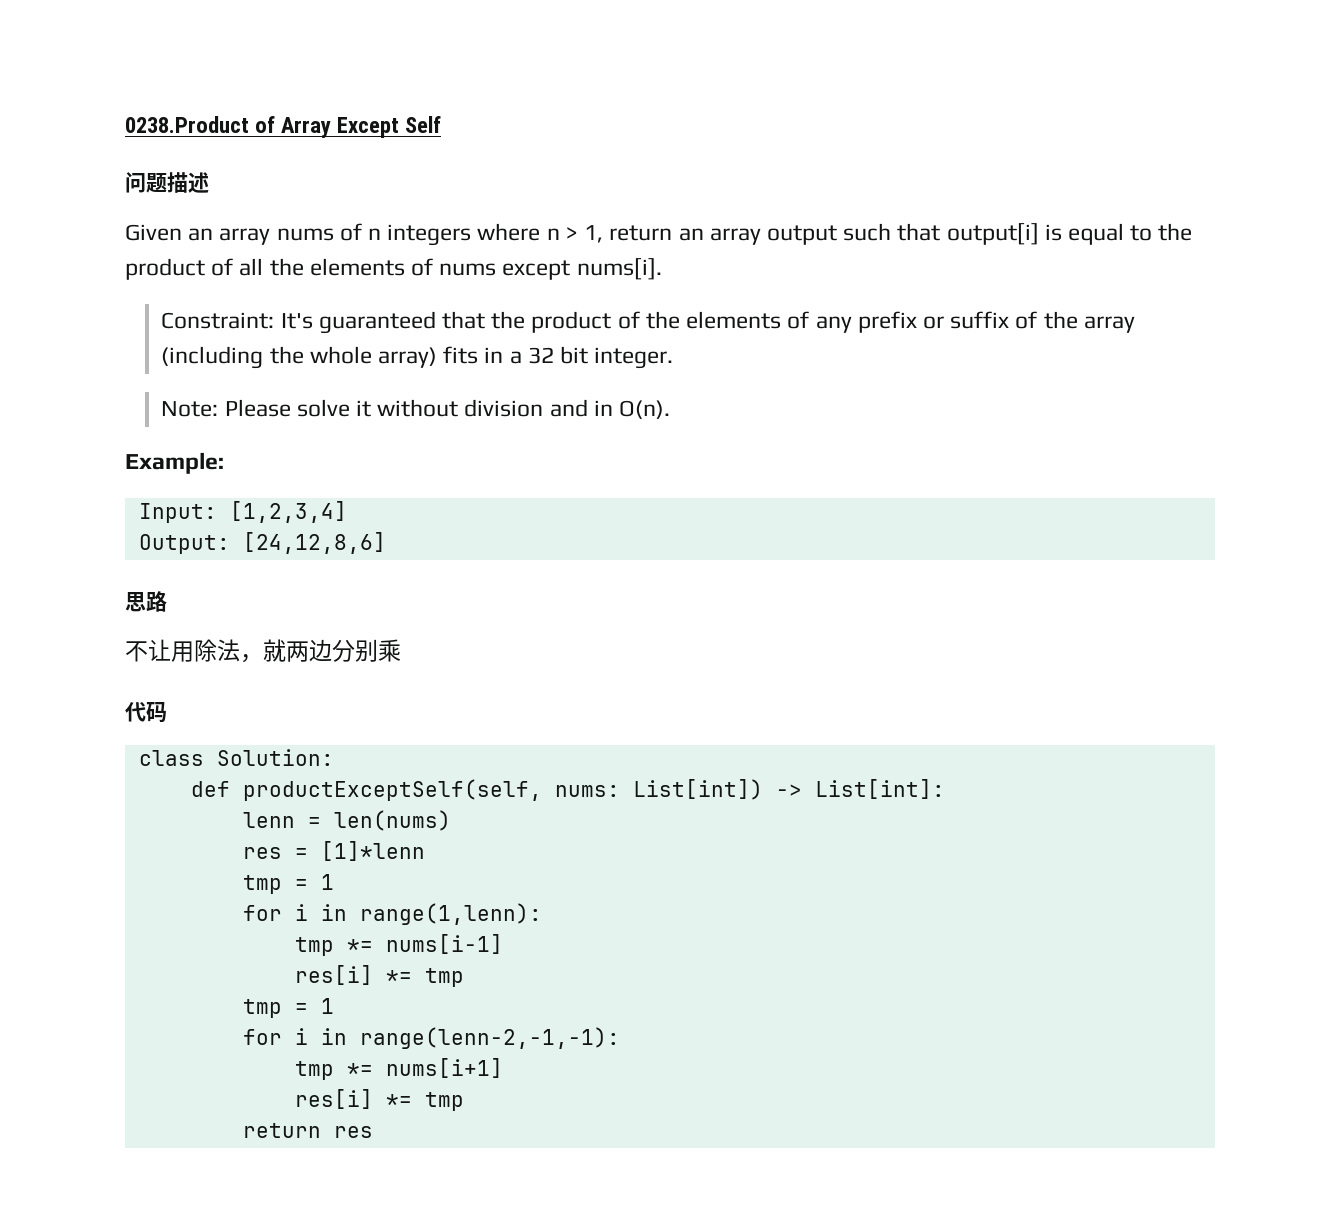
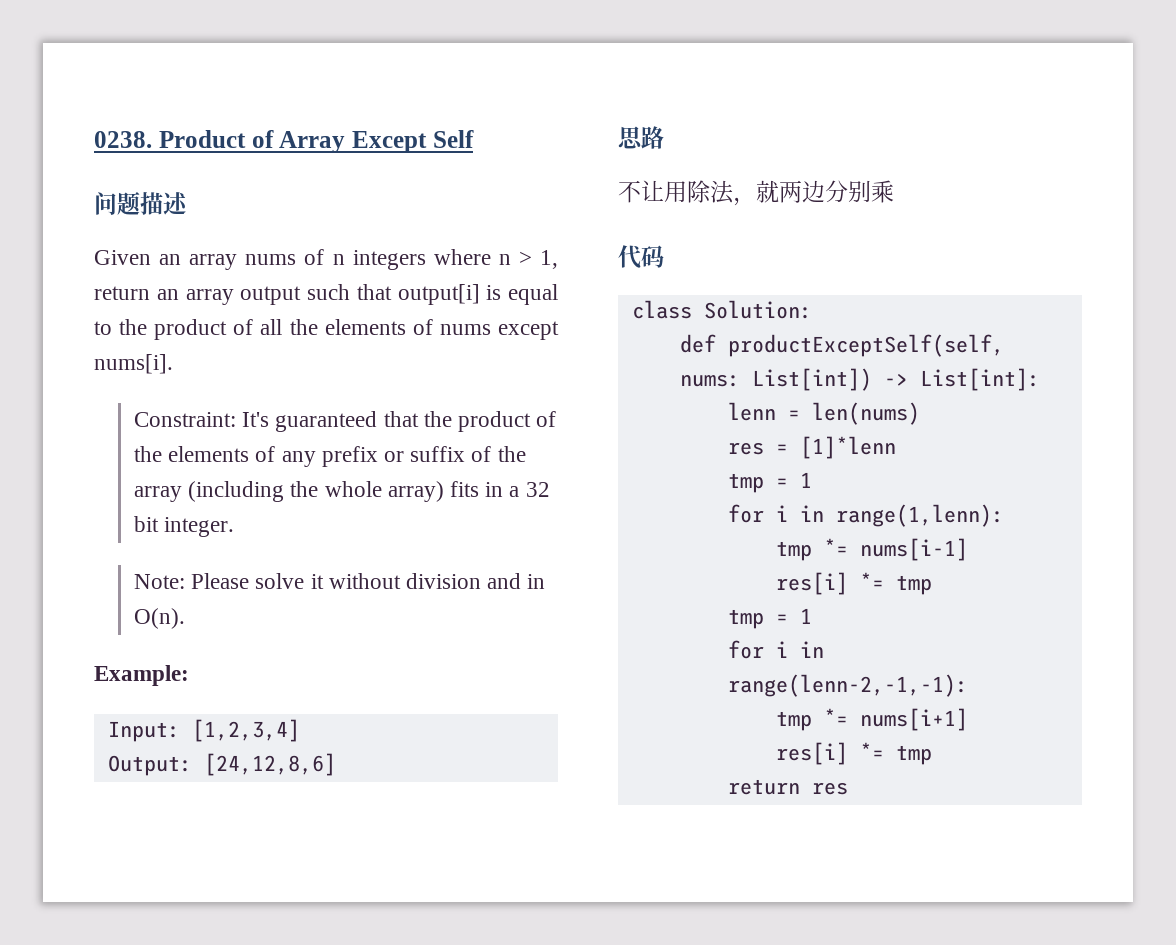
[125,116,249,133] 0238.Product -> [94,130,246,148] 0238. Product

